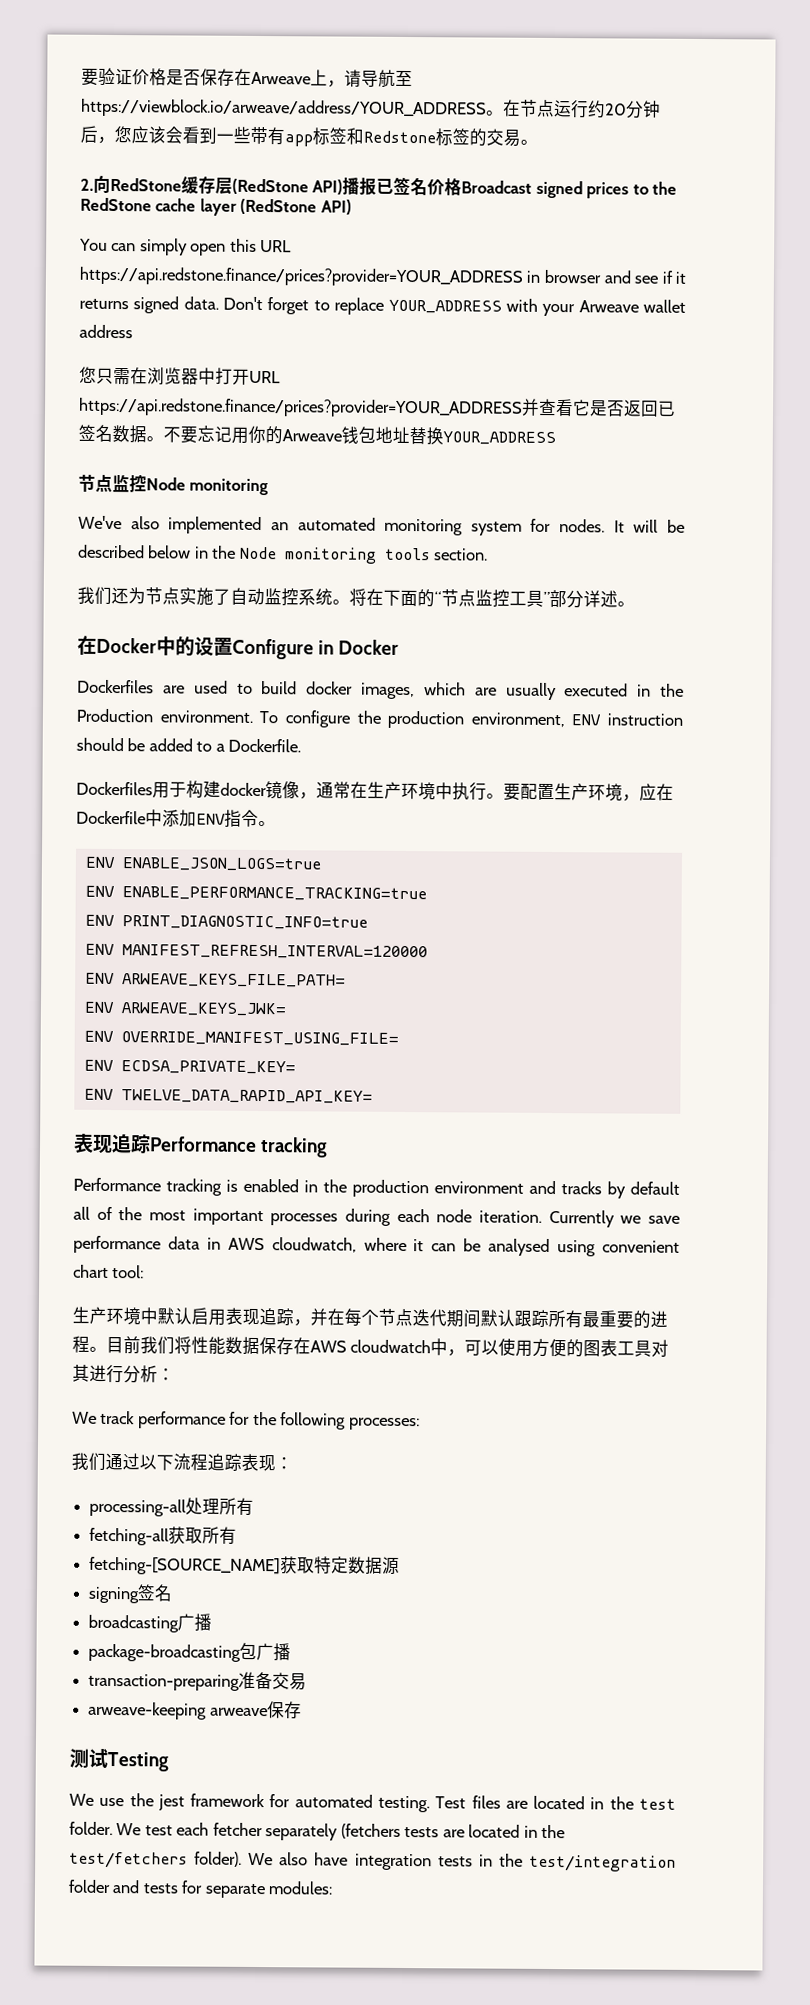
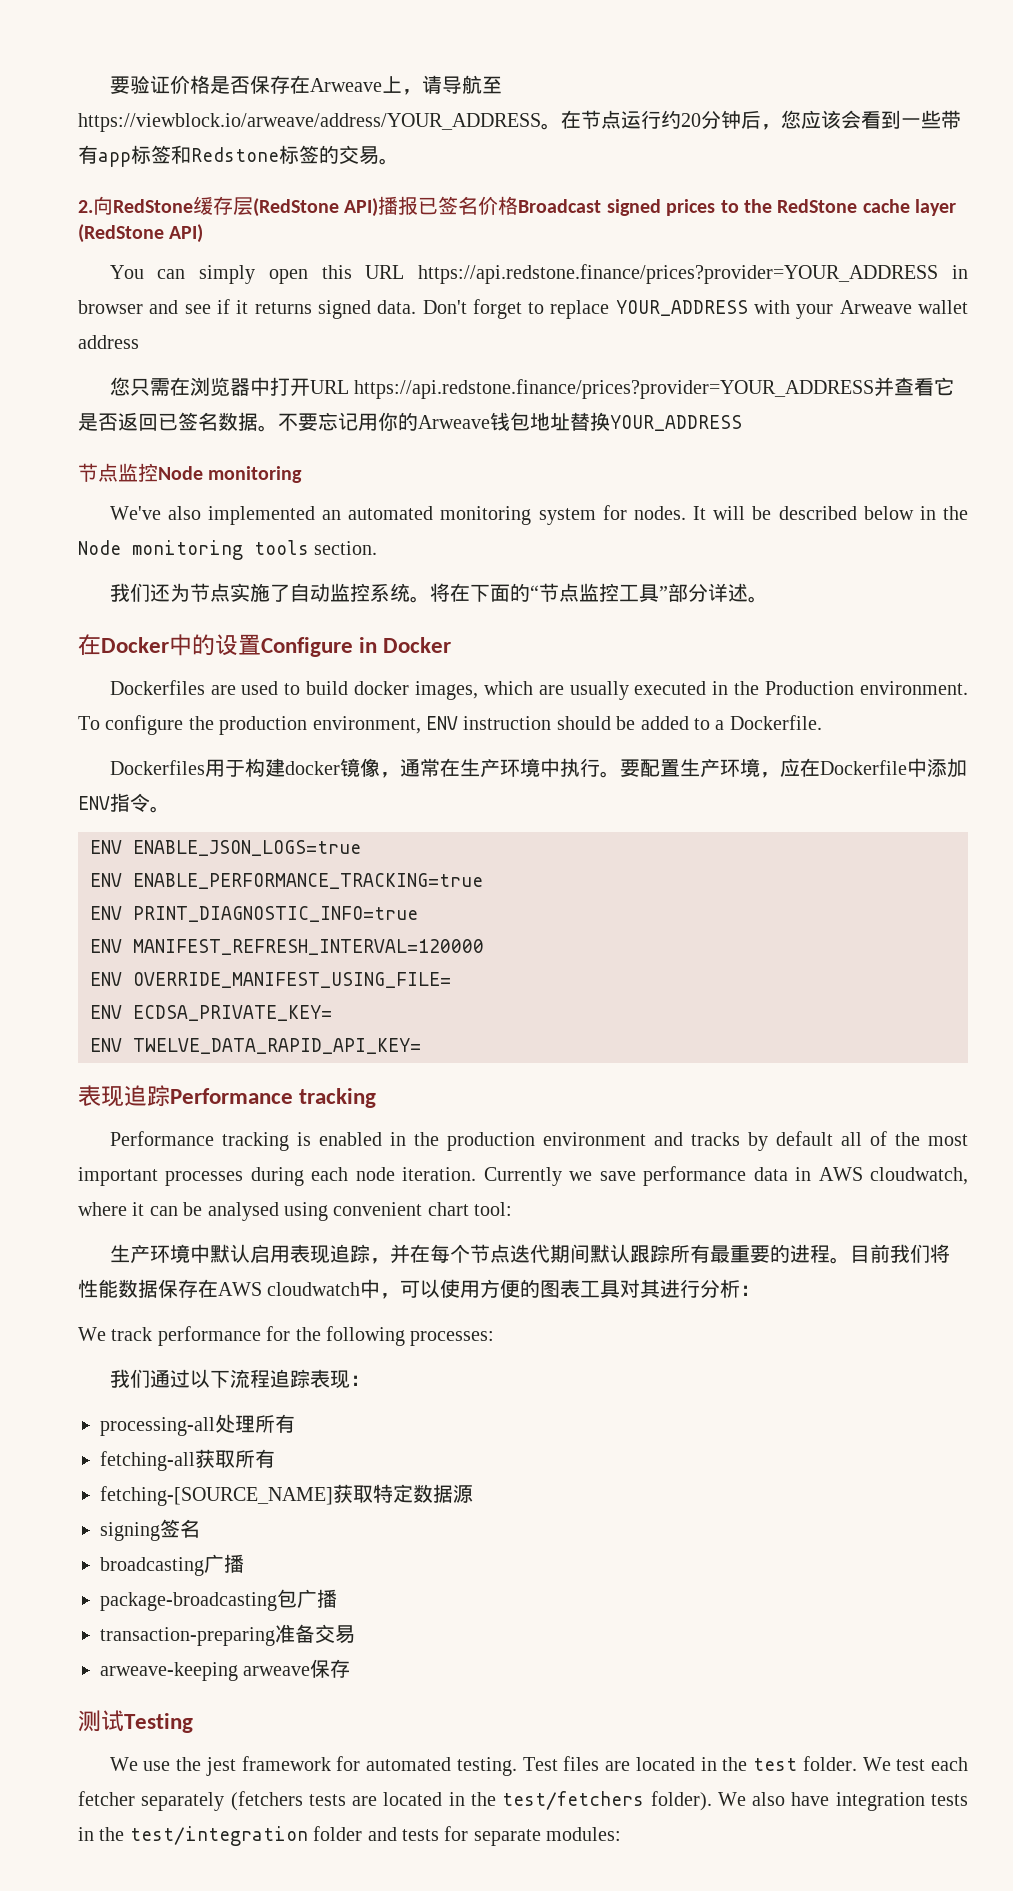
[84,972,346,988] [83,1001,286,1017] // ENV ARWEAVE_KEYS_FILE_PATH= // ENV ARWEAVE_KEYS_JWK= -> (484, 947) none

